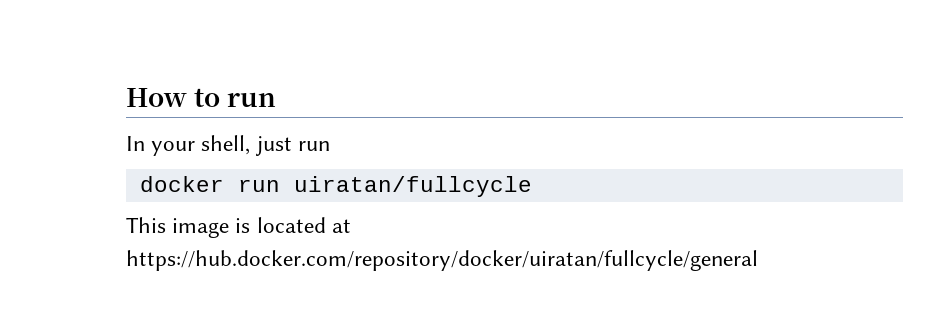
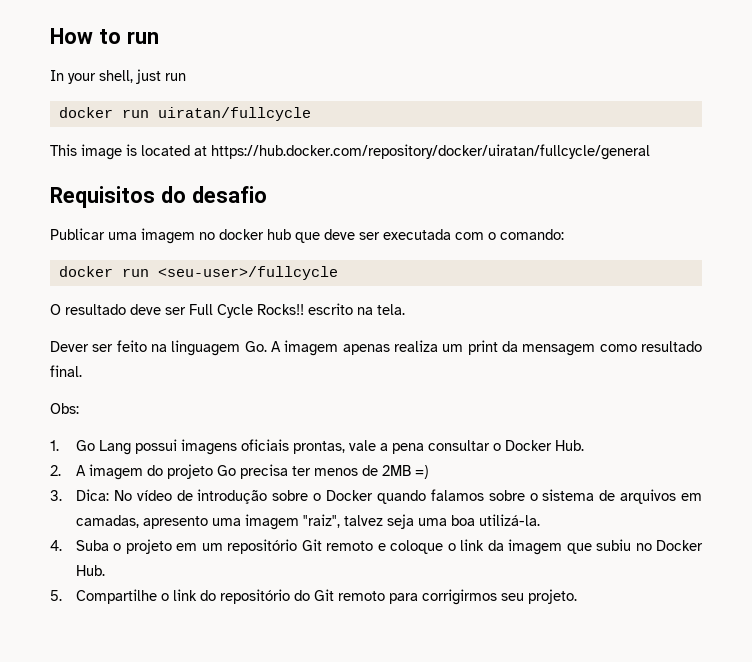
(758, 260) none -> [50,186,267,208] [50,228,564,244] [58,266,338,280] [50,303,405,318] [50,340,702,356] [50,365,82,377] [50,403,79,414] [50,439,585,455] [50,464,430,480] [50,489,702,504] [76,514,541,530] [50,539,703,555] [76,565,106,576] [50,589,578,605] // Requisitos do desafio // Publicar uma imagem no docker hub que deve ser executada com o comando: // docker run <seu-user>/fullcycle // O resultado deve ser Full Cycle Rocks!! escrito na tela. // Dever ser feito na linguagem Go. A imagem apenas realiza um print da mensagem como resultado final. // Obs: // 1. Go Lang possui imagens oficiais prontas, vale a pena consultar o Docker Hub. // 2. A imagem do projeto Go precisa ter menos de 2MB =) // 3. Dica: No vídeo de introdução sobre o Docker quando falamos sobre o sistema de arquivos em camadas, apresento uma imagem "raiz", talvez seja uma boa utilizá-la. // 4. Suba o projeto em um repositório Git remoto e coloque o link da imagem que subiu no Docker Hub. // 5. Compartilhe o link do repositório do Git remoto para corrigirmos seu projeto.

